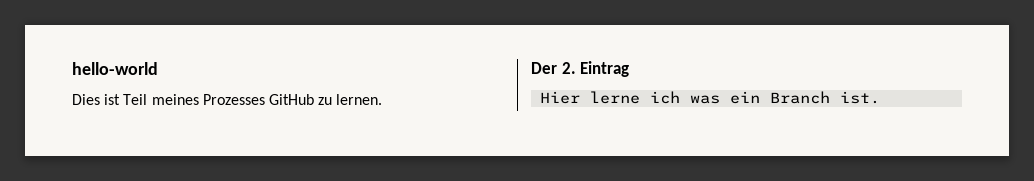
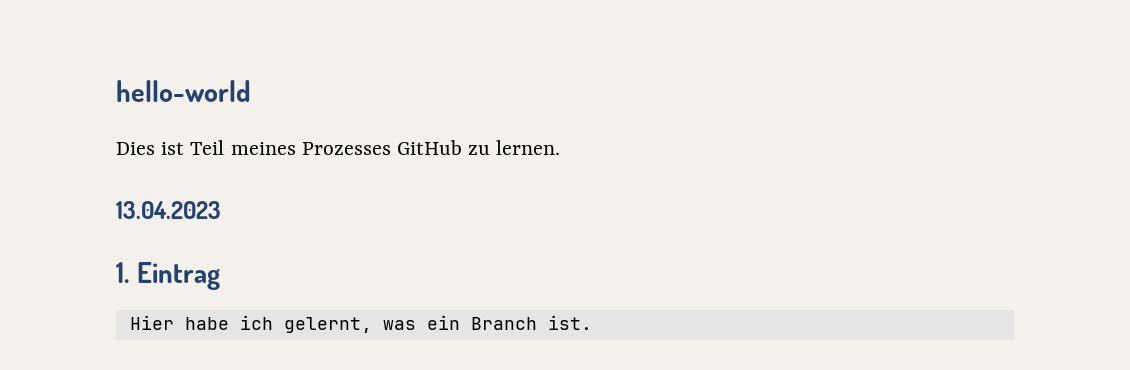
[531,62,576,74] Der 2. -> [116,201,221,219] [116,262,129,283] 13.04.2023 // 1.
[590,91,681,104] lerne ich -> [184,315,372,333] habe ich gelernt,

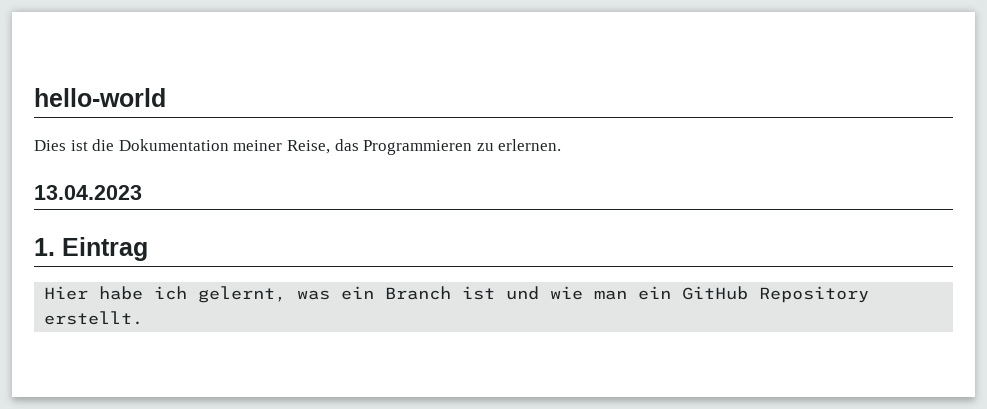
[190,140,561,155] Teil meines Prozesses GitHub zu lernen. -> [92,139,562,155] die Dokumentation meiner Reise, das Programmieren zu erlernen.
[547,315,592,330] ist. -> [462,286,870,303] [44,311,144,325] ist und wie man ein GitHub Repository erstellt.

